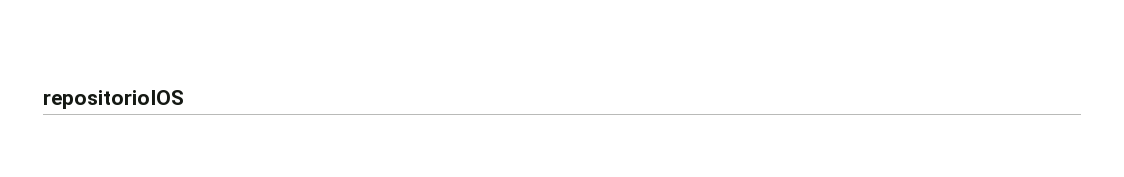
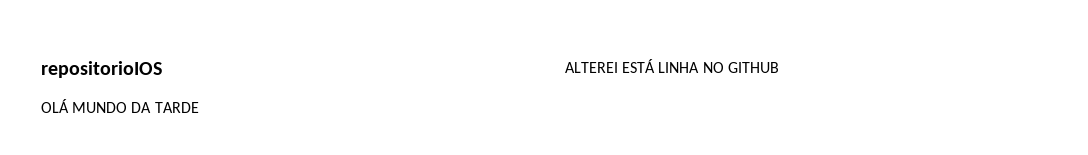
(184, 99) none -> [41,99,199,113] [565,59,779,73] // OLÁ MUNDO DA TARDE // ALTEREI ESTÁ LINHA NO GITHUB

